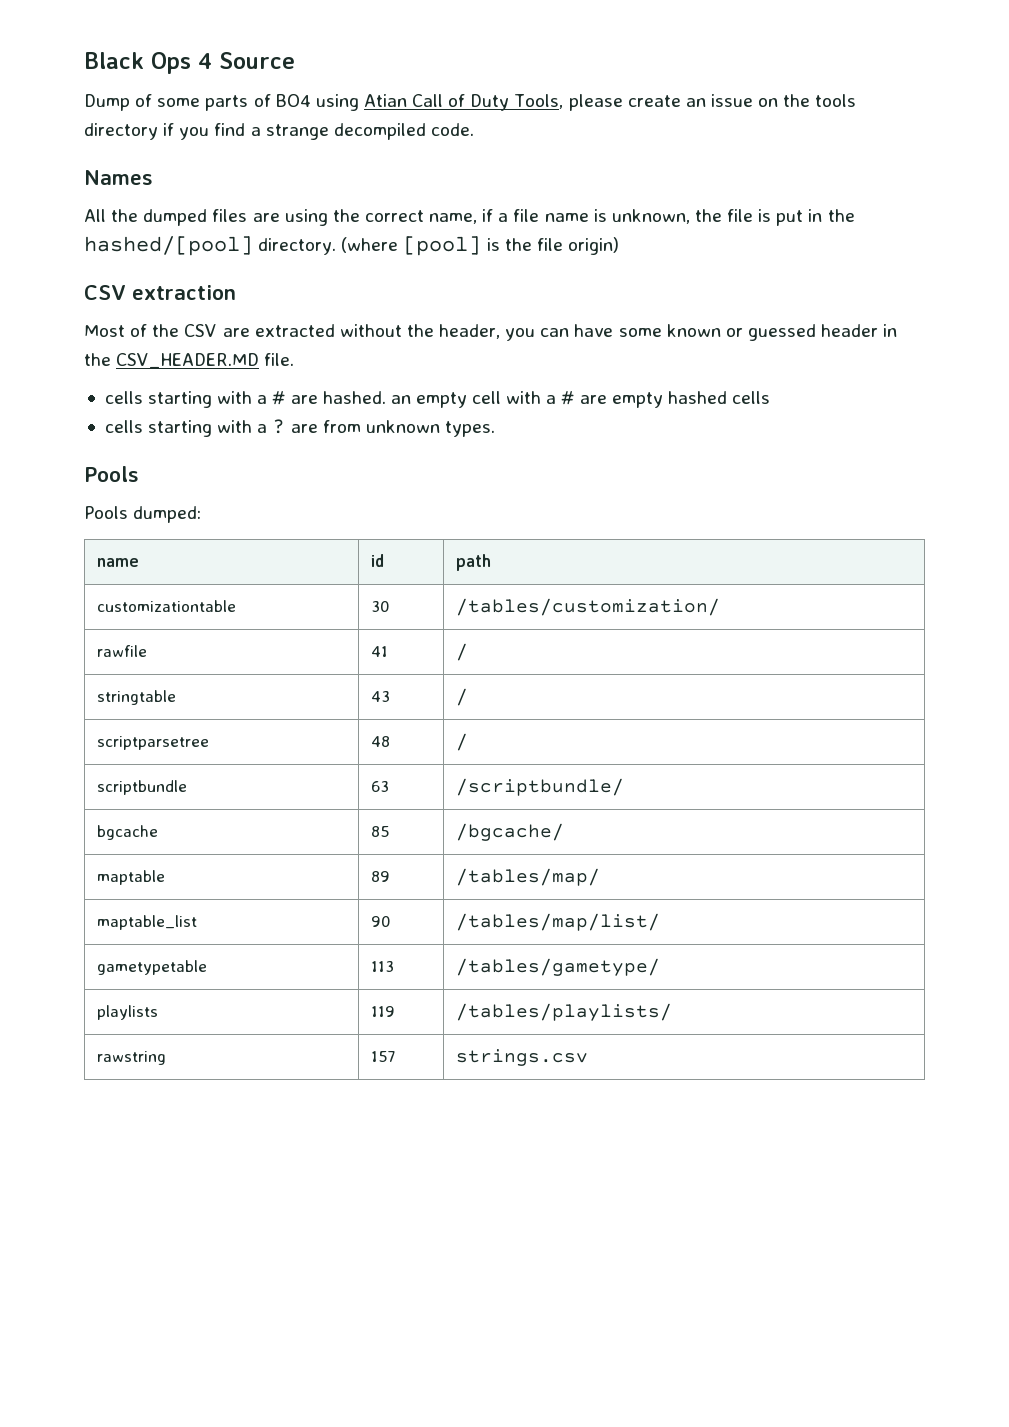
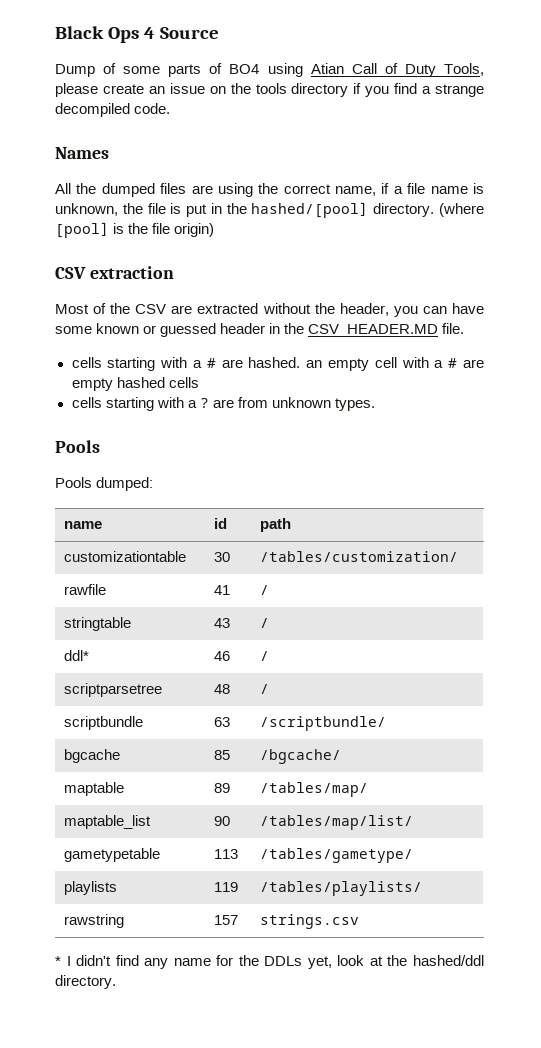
(469, 697) none -> [63,650,89,661] [213,651,230,661] [259,651,269,661] // ddl* | 46 | /
(589, 1057) none -> [55,955,485,969] [55,975,116,989] // * I didn't find any name for the DDLs yet, look at the hashed/ddl directory.

